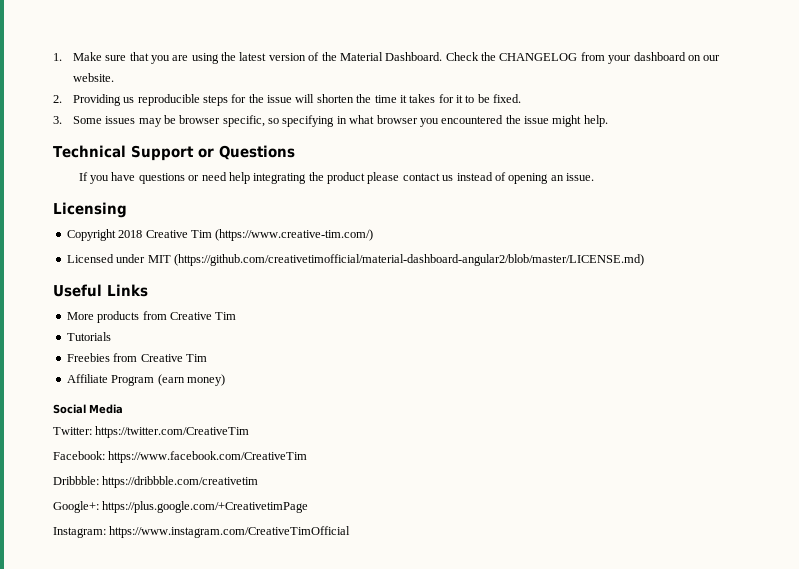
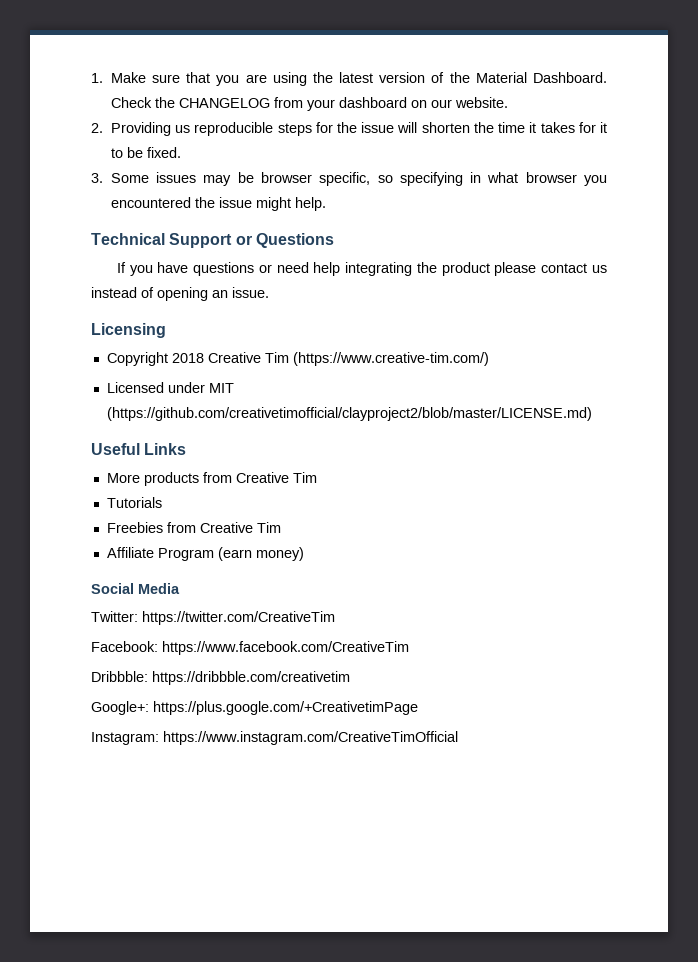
[173,254,644,266] (https://github.com/creativetimofficial/material-dashboard-angular2/blob/master/LICENSE.md) -> [106,407,592,421] (https://github.com/creativetimofficial/clayproject2/blob/master/LICENSE.md)

